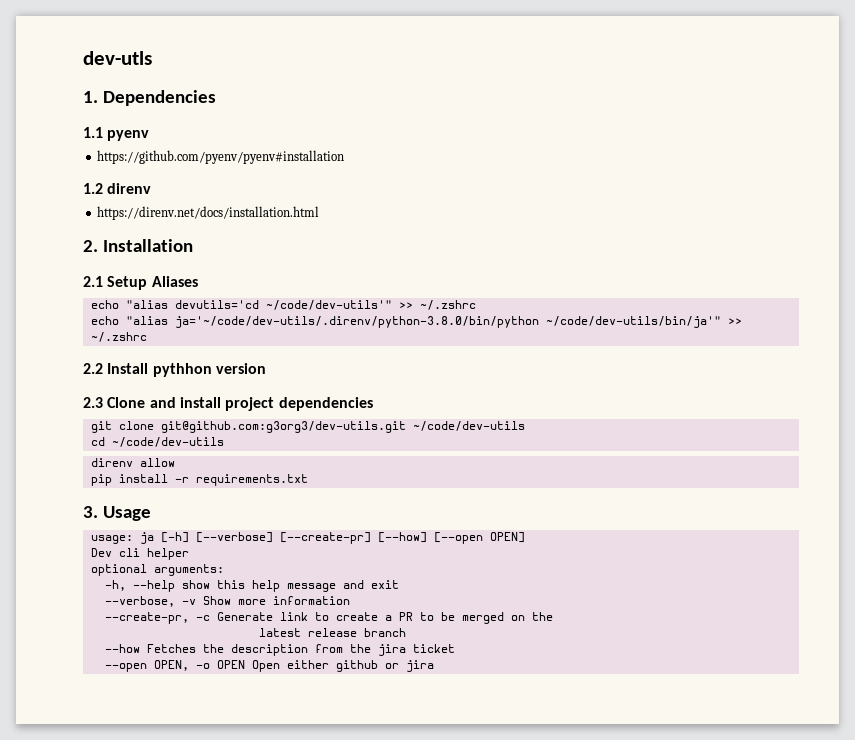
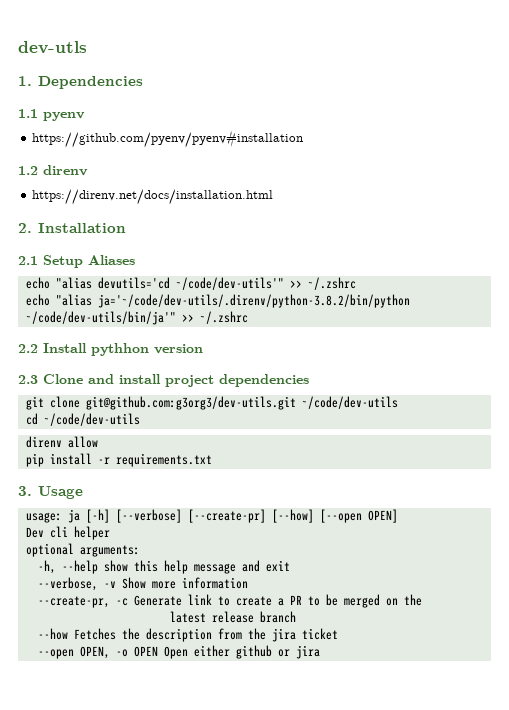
[174,316,539,328] ja='~/code/dev-utils/.direnv/python-3.8.0/bin/python -> [97,294,410,308] ja='~/code/dev-utils/.direnv/python-3.8.2/bin/python

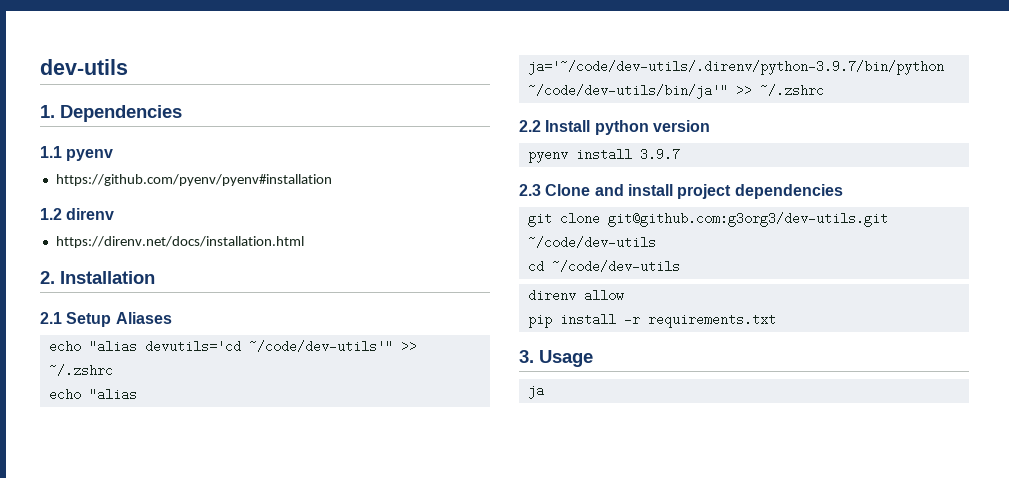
[18,41,87,54] dev-utls -> [40,59,128,75] dev-utils
[97,294,410,308] ja='~/code/dev-utils/.direnv/python-3.8.2/bin/python -> [527,60,944,75] ja='~/code/dev-utils/.direnv/python-3.9.7/bin/python
[91,343,149,356] pythhon -> [594,120,649,135] python
(203, 349) none -> [527,148,680,163] // pyenv install 3.9.7
[25,509,398,523] [25,526,110,540] [25,543,140,557] [37,560,290,574] [37,577,248,591] [37,594,422,608] [169,611,296,623] [37,628,338,642] [37,645,320,659] usage: ja [-h] [--verbose] [--create-pr] [--how] [--open OPEN] // Dev cli helper // optional arguments: // -h, --help show this help message and exit // --verbose, -v Show more information // --create-pr, -c Generate link to create a PR to be merged on the // latest release branch // --how Fetches the description from the jira ticket // --open OPEN, -o OPEN Open either github or jira -> [527,384,544,399] ja

